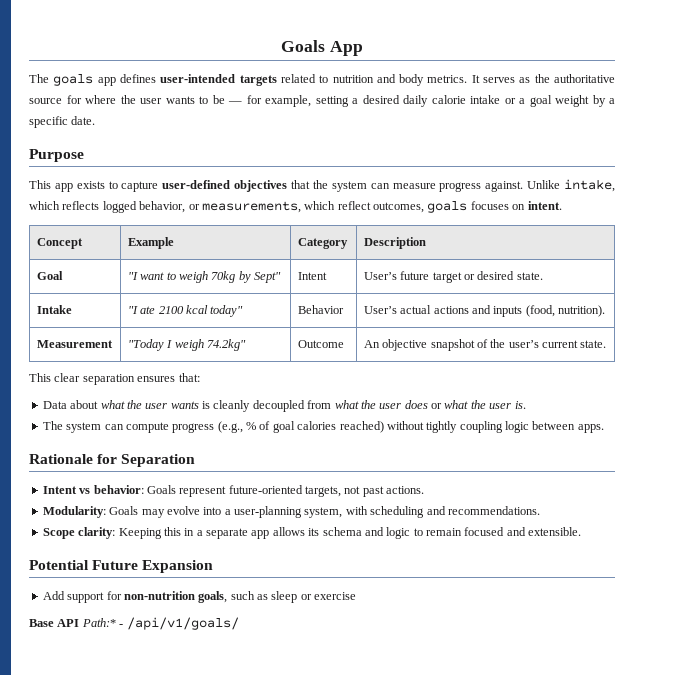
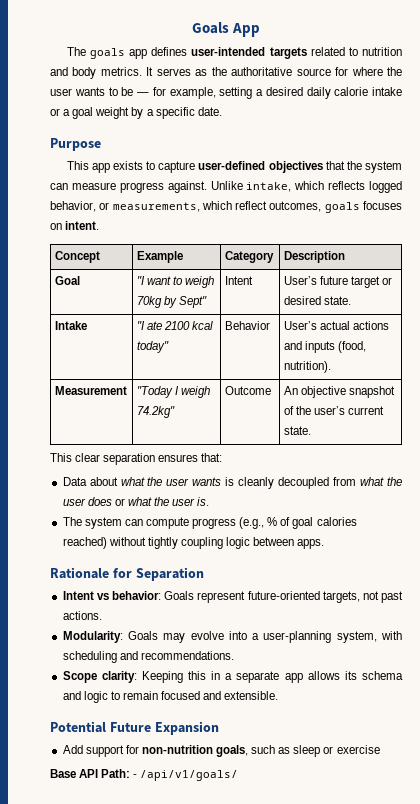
[81,618,116,627] Path:* -> [101,769,131,778] Path:

